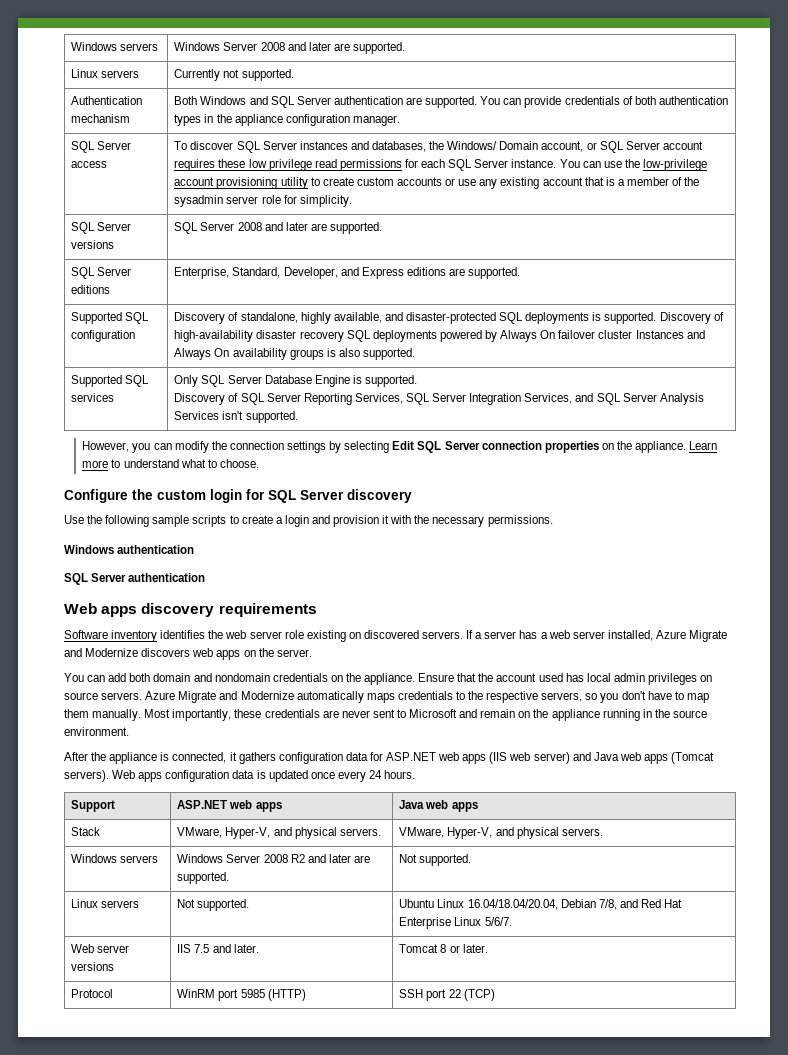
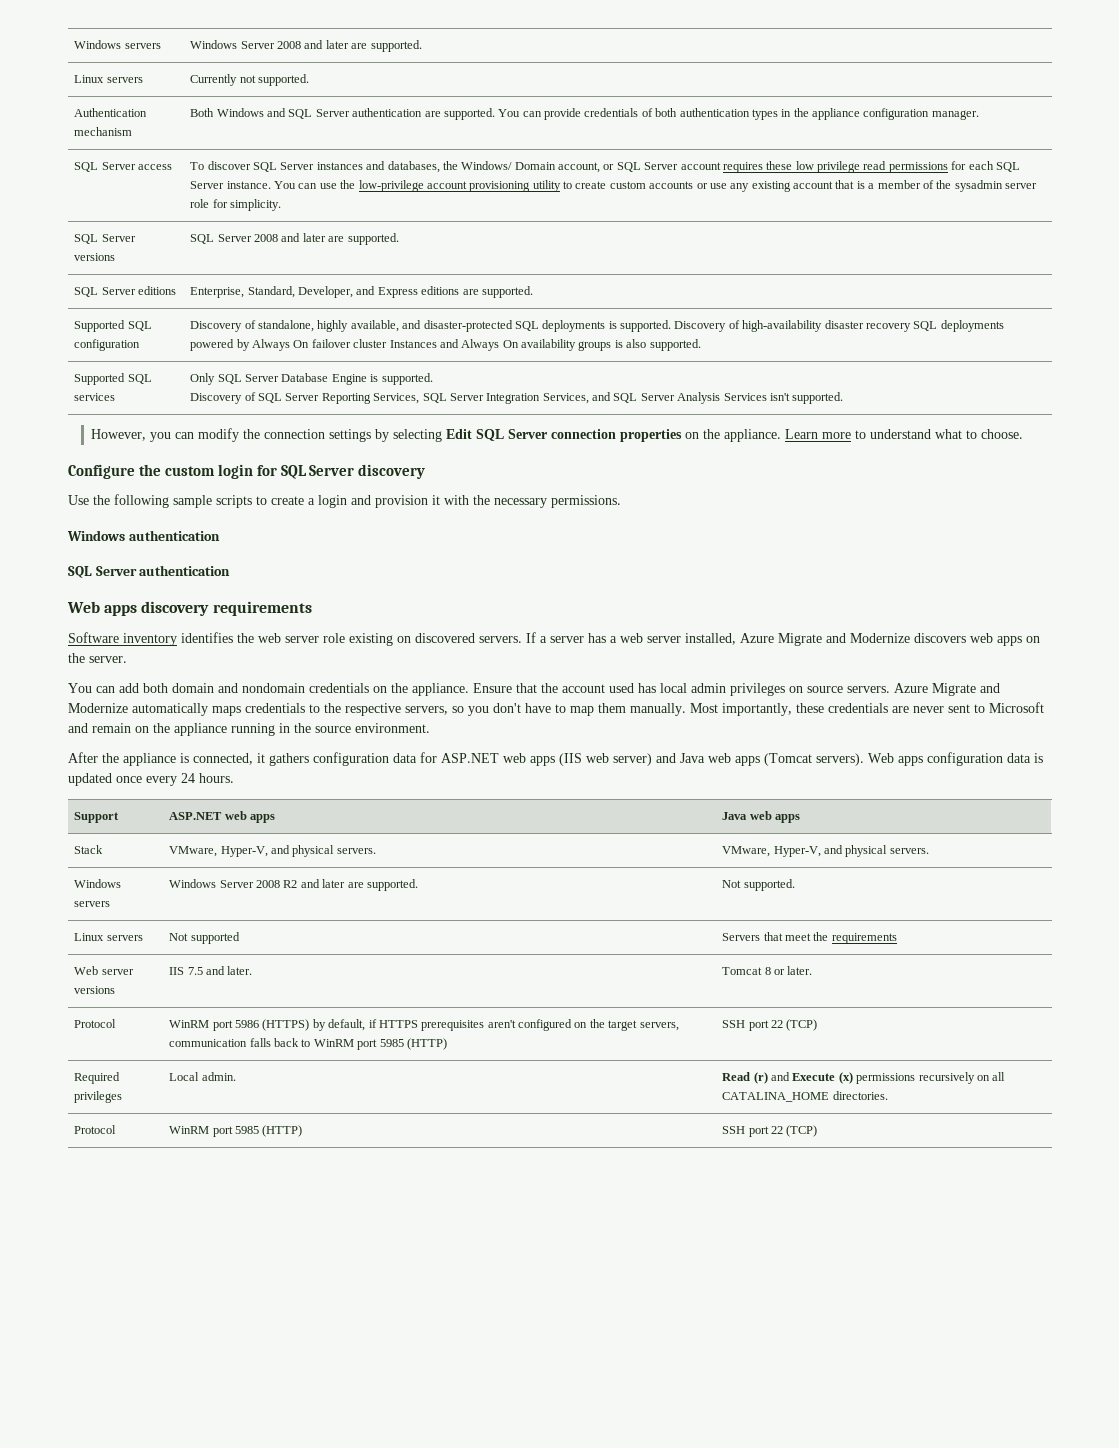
[197,899,250,911] [399,899,683,910] [399,917,512,929] supported. | Ubuntu Linux 16.04/18.04/20.04, Debian 7/8, and Red Hat Enterprise Linux 5/6/7. -> [190,932,240,944] [722,932,897,944] supported | Servers that meet the requirements
[240,989,306,1001] [399,989,495,1001] 5985 (HTTP) | SSH port 22 (TCP) -> [235,1019,679,1031] [169,1038,447,1050] [722,1019,818,1031] [74,1072,121,1084] [74,1091,123,1103] [169,1072,236,1081] [722,1072,1006,1084] [722,1091,888,1102] [74,1125,117,1134] [169,1125,303,1137] [722,1125,818,1137] 5986 (HTTPS) by default, if HTTPS prerequisites aren't configured on the target servers, communication falls back to WinRM port 5985 (HTTP) | SSH port 22 (TCP) // Required privileges | Local admin. | Read (r) and Execute (x) permissions recursively on all CATALINA_HOME directories. // Protocol | WinRM port 5985 (HTTP) | SSH port 22 (TCP)

